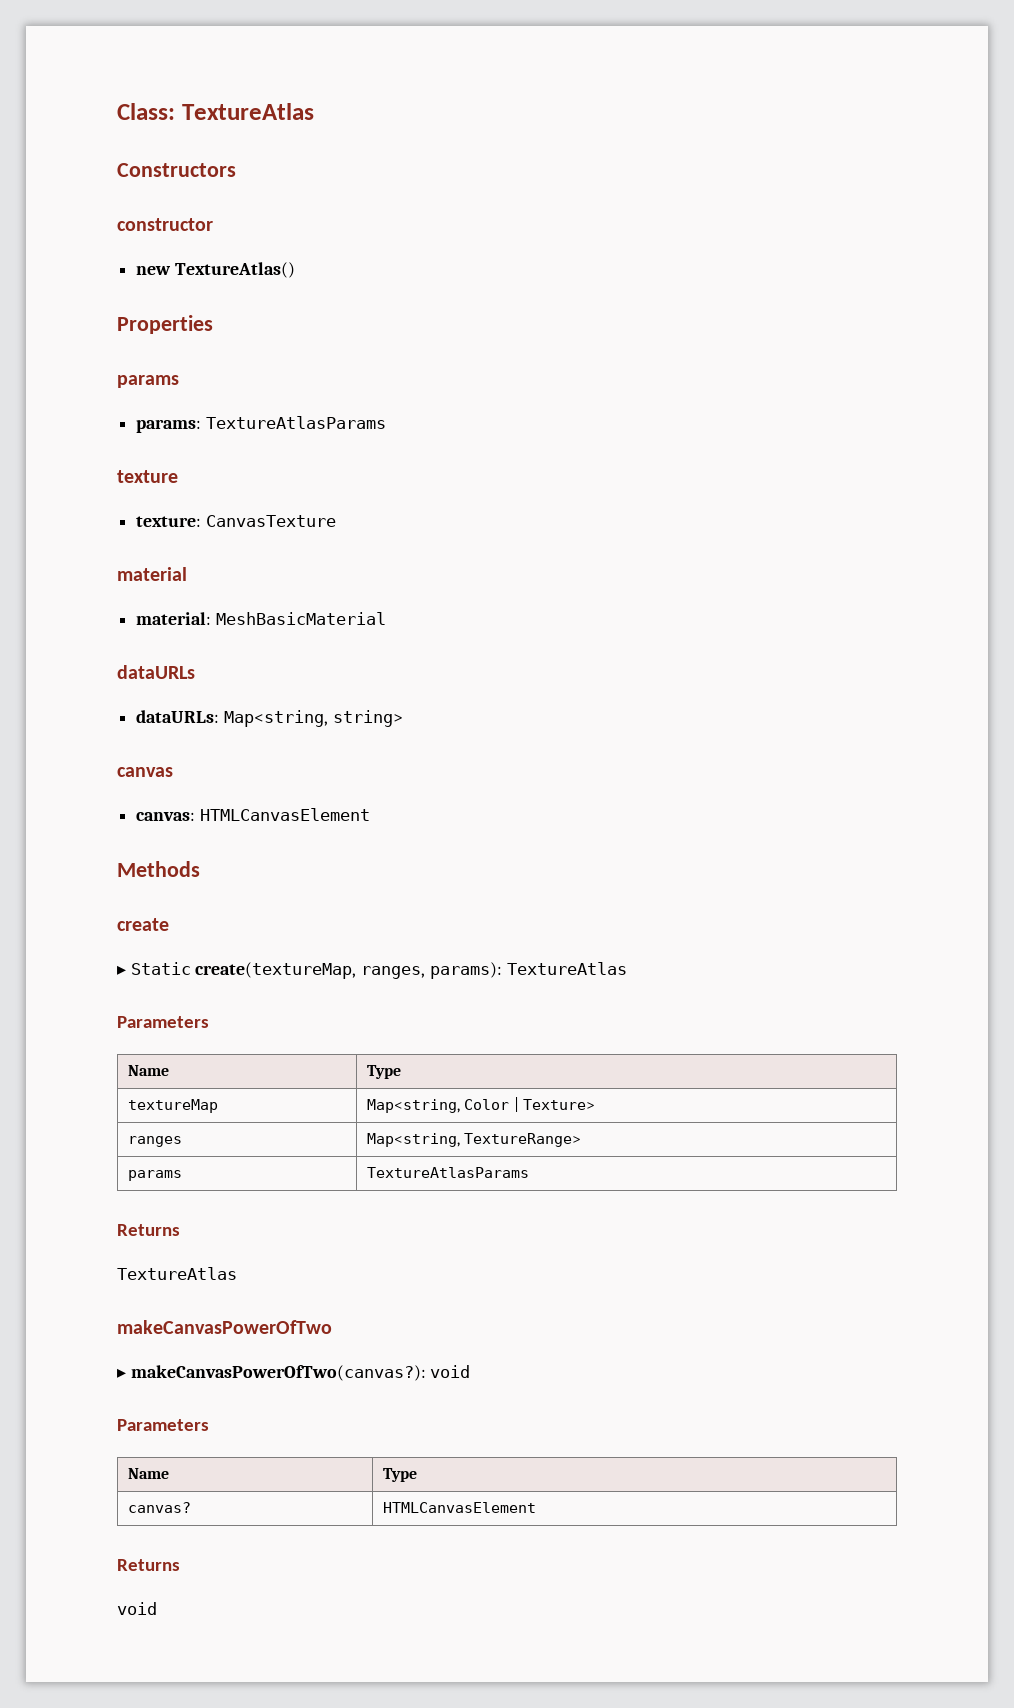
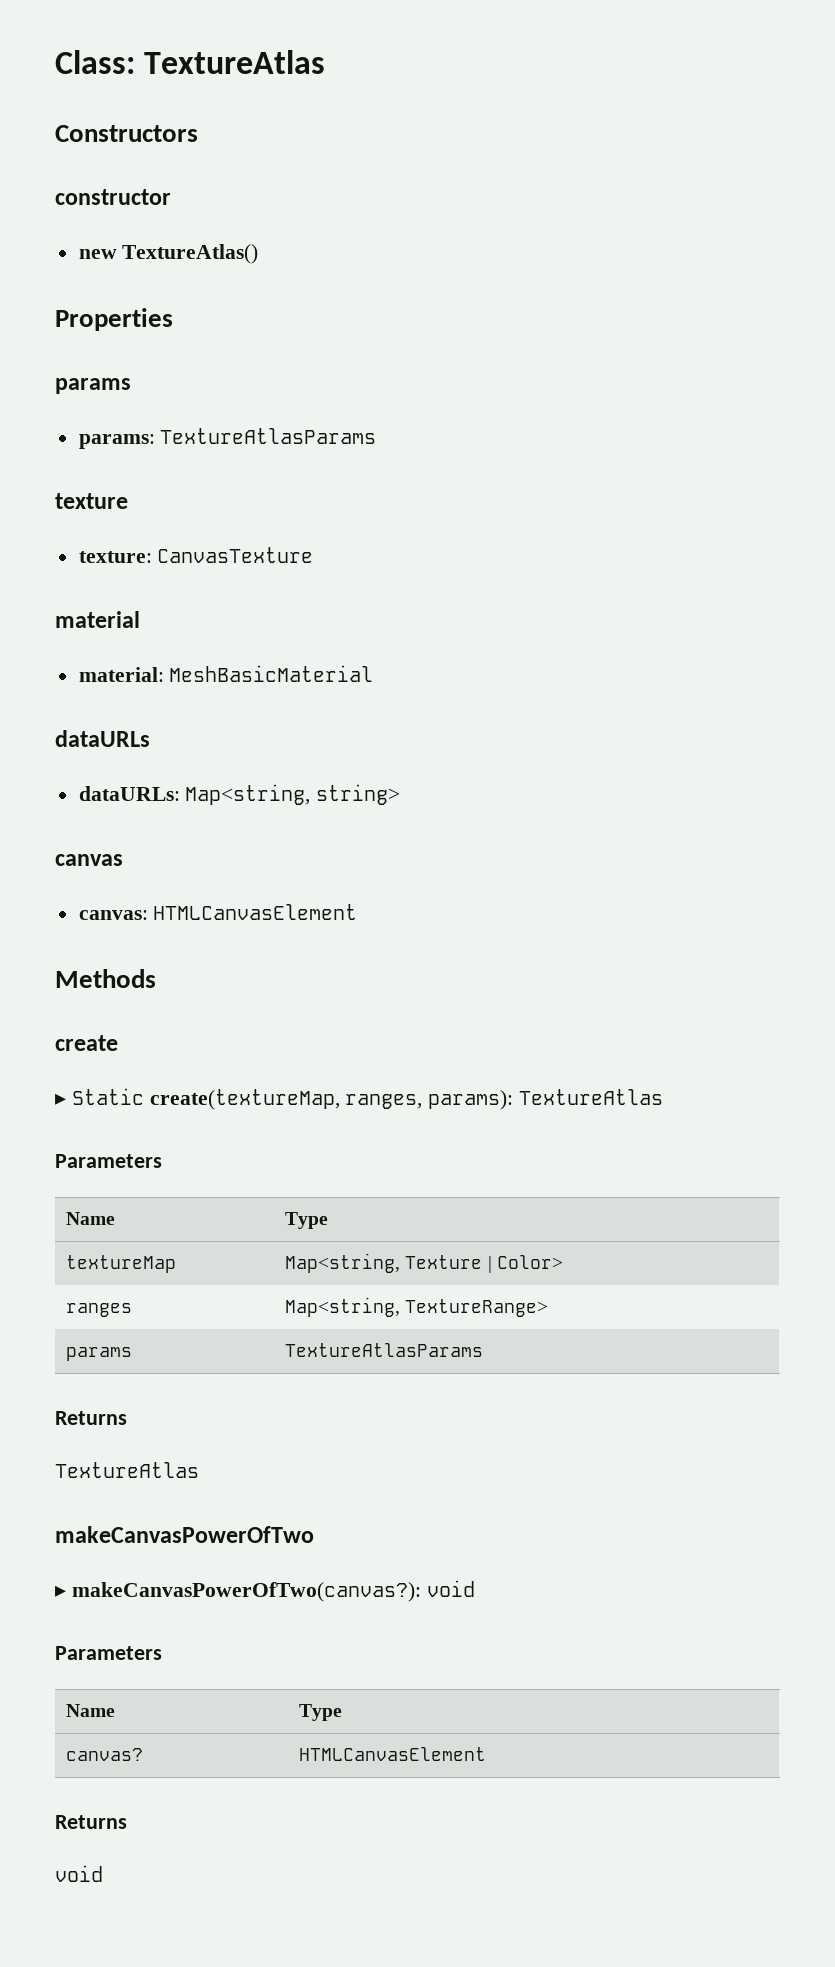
[464,1097,595,1112] Color | Texture> -> [405,1255,563,1273] Texture | Color>

